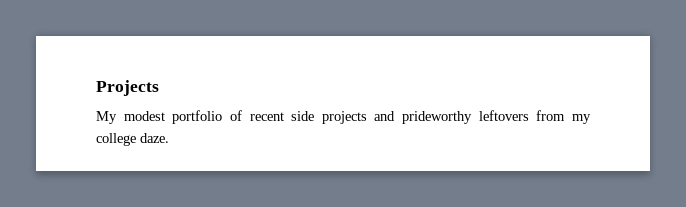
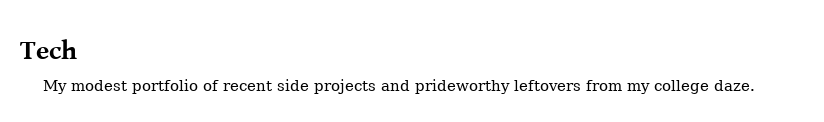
[96,80,159,96] Projects -> [20,39,77,59] Tech

